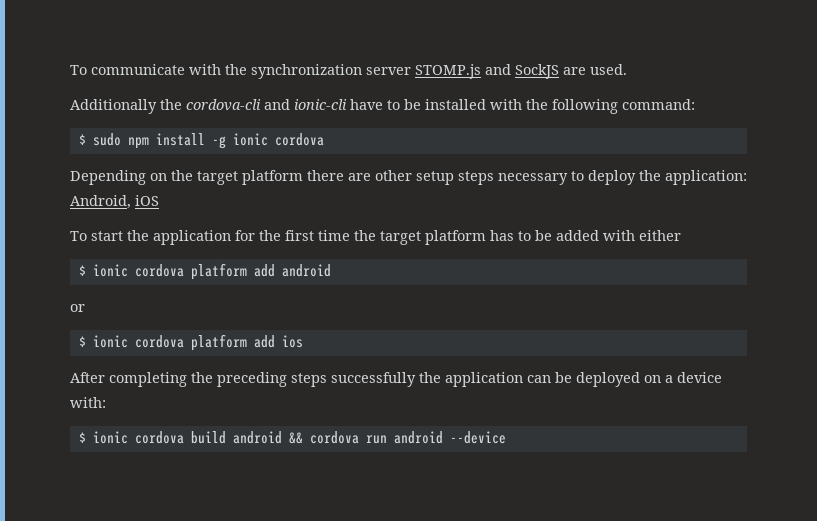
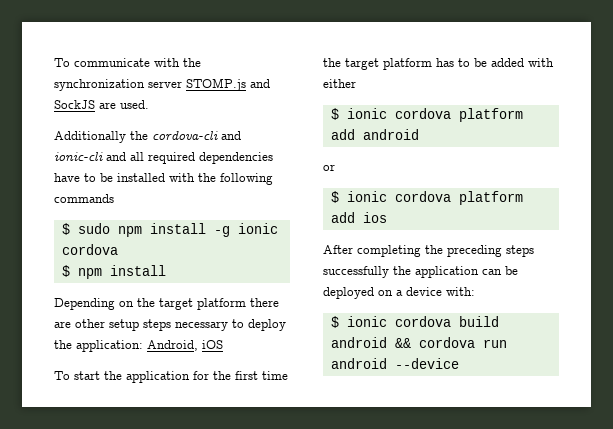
(347, 104) none -> [106,152,273,164] and all required dependencies
[622,99,695,110] command: -> [54,194,114,203] commands
(324, 139) none -> [61,265,166,279] // $ npm install

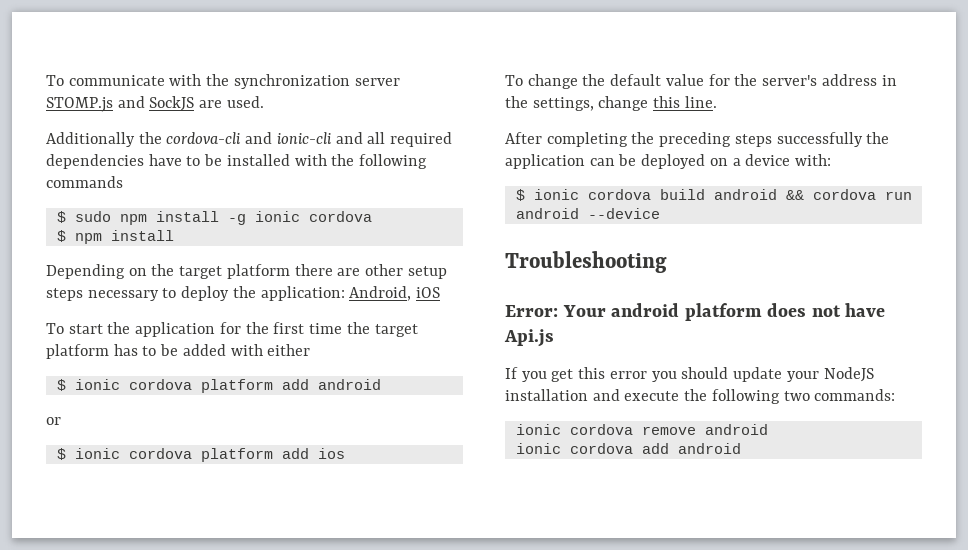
(387, 217) none -> [505,74,897,89] [505,96,717,111] // To change the default value for the server's address in the settings, change this line.
(459, 363) none -> [505,251,667,273] [505,303,886,321] [504,329,554,347] [505,367,874,382] [505,389,896,404] [515,424,768,435] [515,443,741,454] // Troubleshooting // Error: Your android platform does not have Api.js // If you get this error you should update your NodeJS installation and execute the following two commands: // ionic cordova remove android // ionic cordova add android

